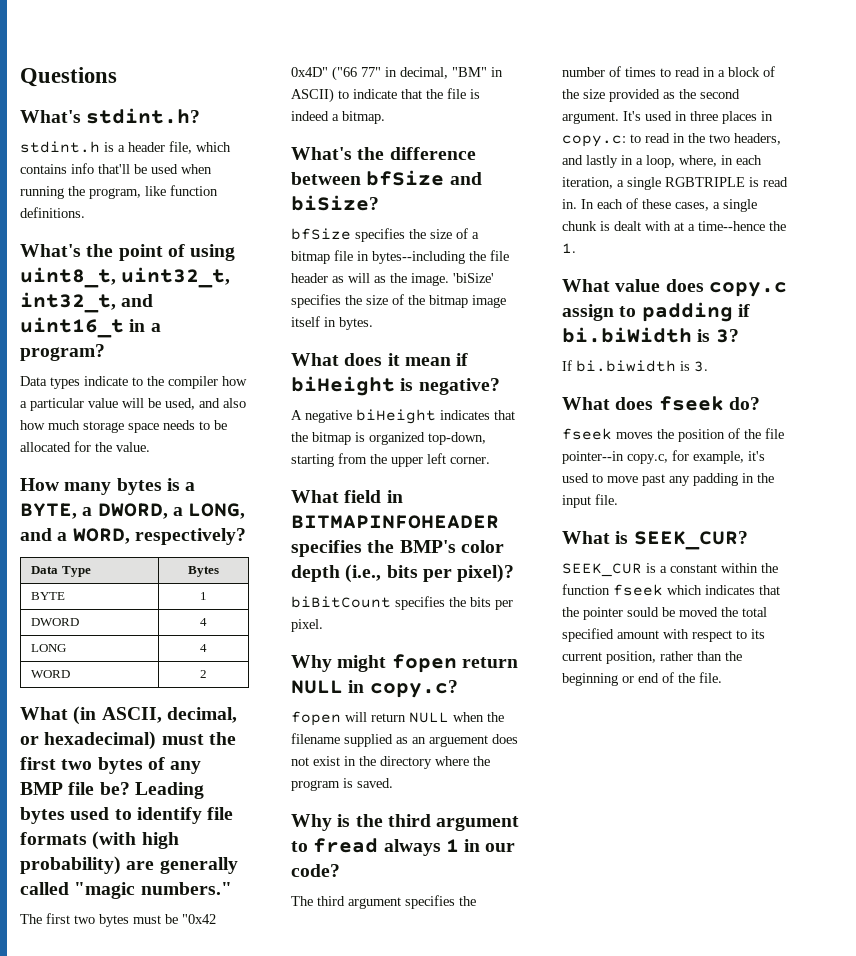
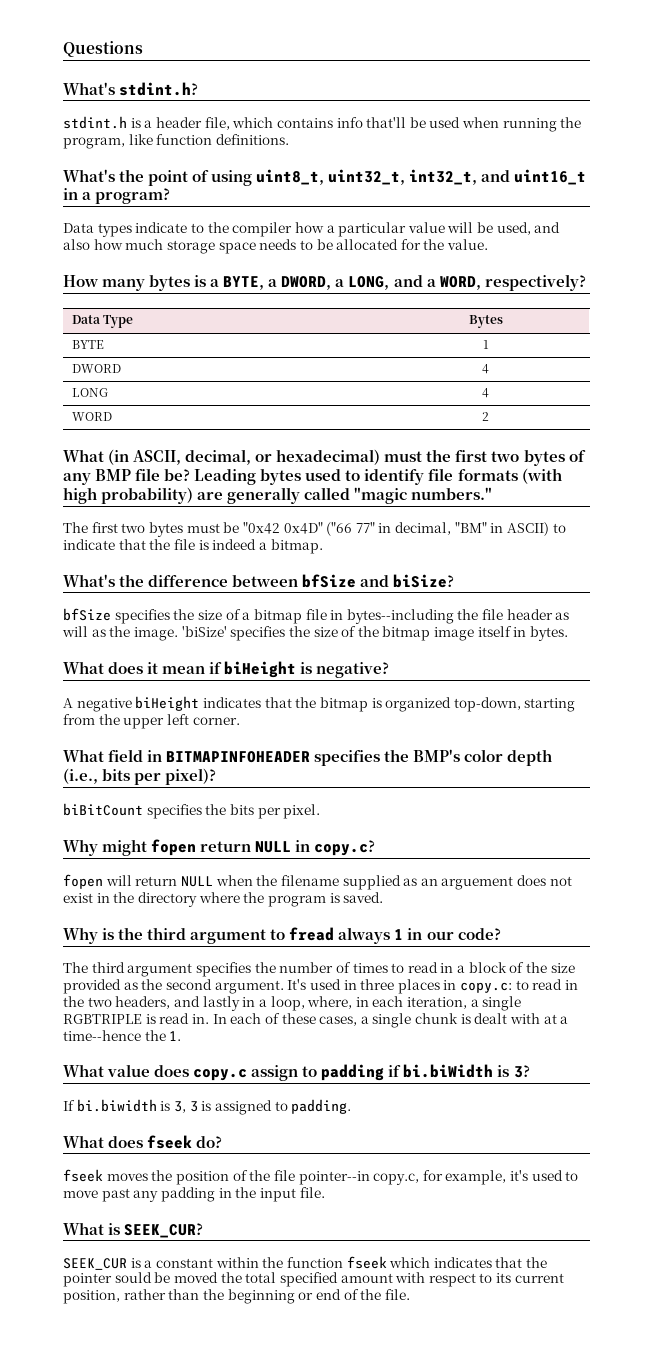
[694,361,708,372] 3. -> [173,1099,352,1115] 3, 3 is assigned to padding.

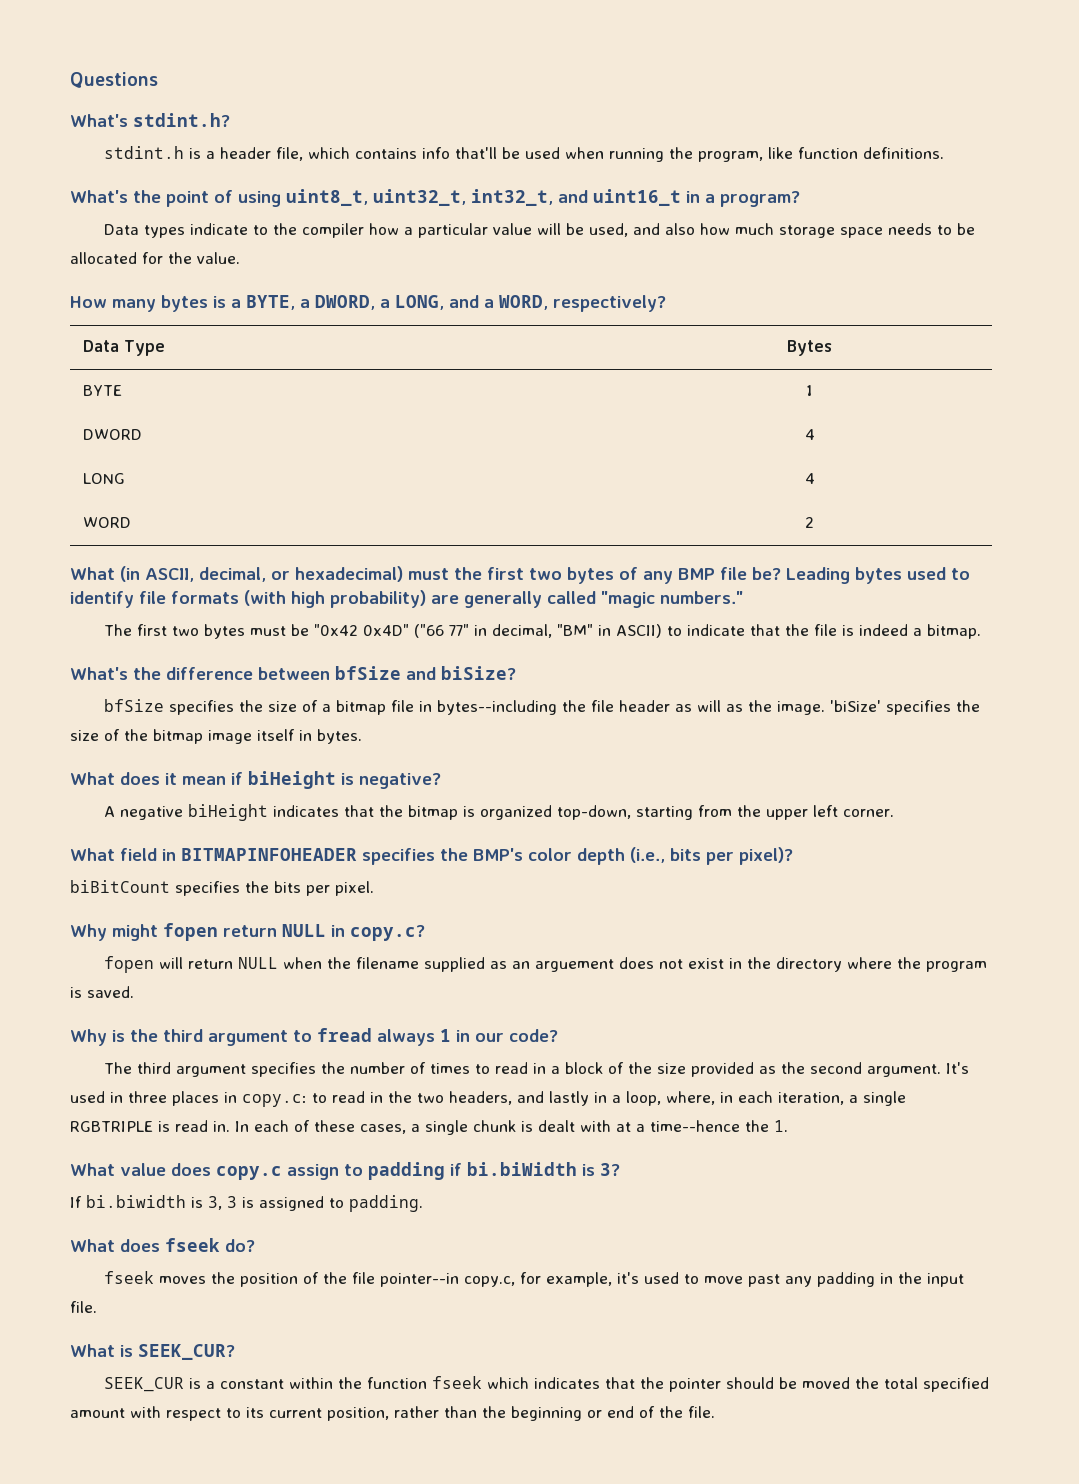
[114,1272,152,1283] sould -> [726,1377,775,1389] should

